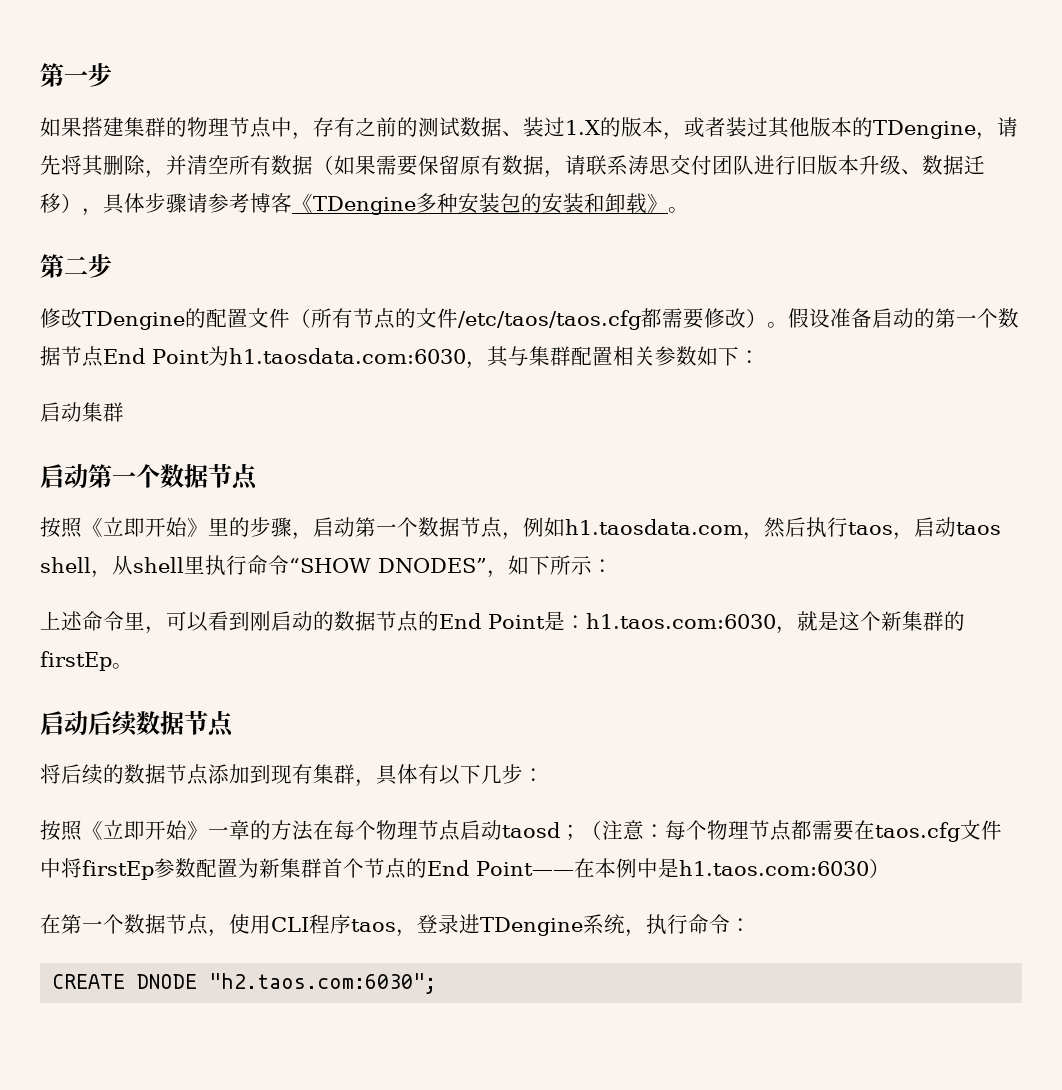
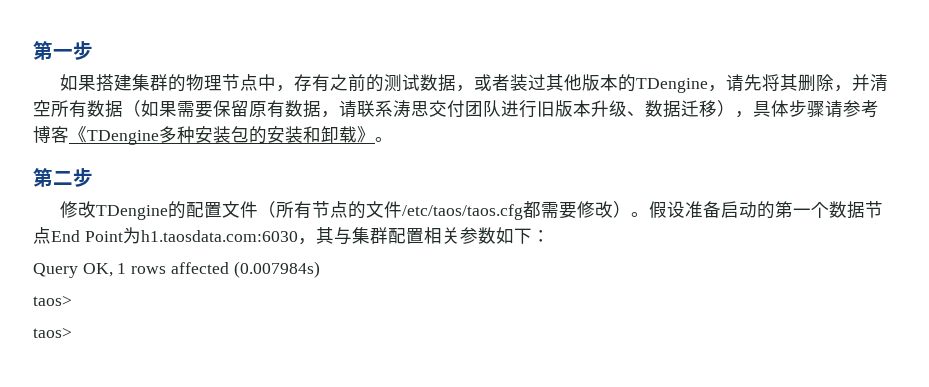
[502,117,663,137] 、装过1.X的版本 -> (456, 83) none
[40,402,124,422] [40,463,258,490] [40,517,1001,540] [40,555,613,578] [40,611,965,634] [40,651,133,671] [40,710,234,737] [40,764,544,787] [40,820,1002,842] [40,858,890,880] [40,914,751,937] [52,973,437,994] 启动集群 // 启动第一个数据节点 // 按照《立即开始》里的步骤，启动第一个数据节点，例如h1.taosdata.com，然后执行taos，启动taos shell，从shell里执行命令“SHOW DNODES”，如下所示： // 上述命令里，可以看到刚启动的数据节点的End Point是：h1.taos.com:6030，就是这个新集群的firstEp。 // 启动后续数据节点 // 将后续的数据节点添加到现有集群，具体有以下几步： // 按照《立即开始》一章的方法在每个物理节点启动taosd；（注意：每个物理节点都需要在taos.cfg文件中将firstEp参数配置为新集群首个节点的End Point——在本例中是h1.taos.com:6030） // 在第一个数据节点，使用CLI程序taos，登录进TDengine系统，执行命令： // CREATE DNODE "h2.taos.com:6030"; -> [33,261,320,278] [33,295,72,306] [33,327,72,338] Query OK, 1 rows affected (0.007984s) // taos> // taos>

